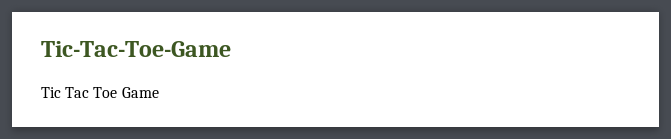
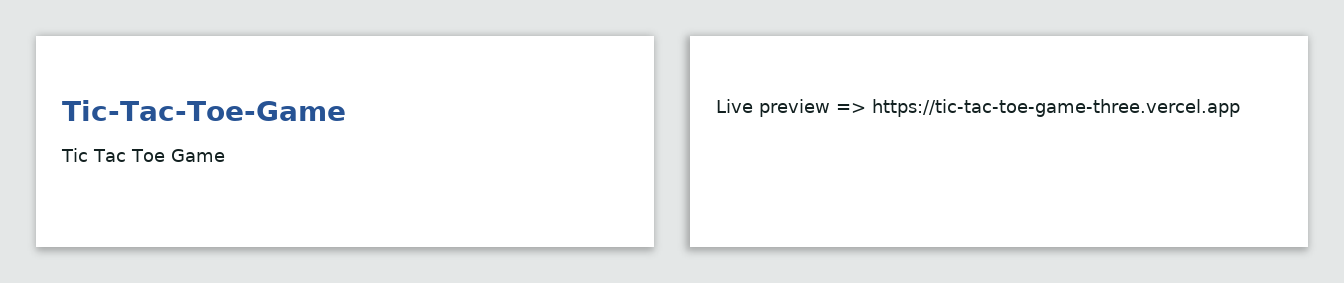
(159, 92) none -> [716,99,1240,117] // Live preview => https://tic-tac-toe-game-three.vercel.app

